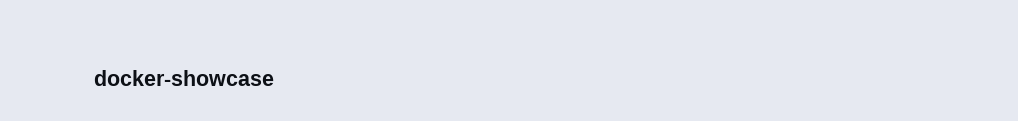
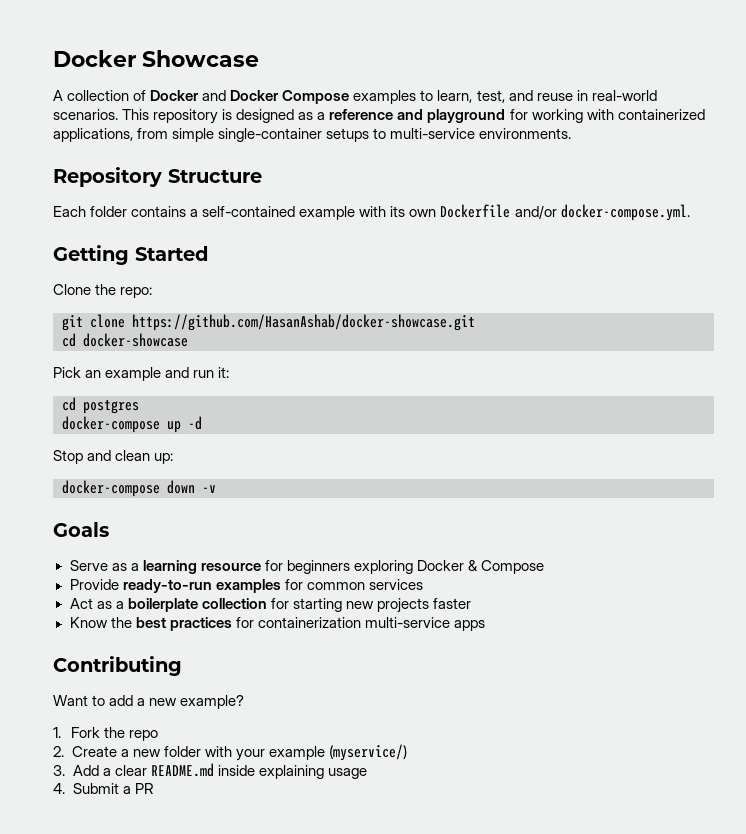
[94,70,274,86] docker-showcase -> [53,50,259,67] [53,90,657,104] [53,109,705,124] [53,128,572,142] [53,167,262,187] [53,204,690,221] [53,245,209,265] [53,284,153,298] [62,314,475,331] [62,333,188,347] [53,367,230,381] [62,397,139,414] [62,416,202,433] [53,450,174,464] [62,480,216,497] [53,522,109,537] [69,560,544,574] [69,579,423,593] [69,598,471,613] [69,617,485,631] [53,656,182,676] [53,695,245,709] [53,727,158,741] [53,744,407,761] [53,763,367,779] [53,783,153,794] Docker Showcase // A collection of Docker and Docker Compose examples to learn, test, and reuse in real-world scenarios. This repository is designed as a reference and playground for working with containerized applications, from simple single-container setups to multi-service environments. // Repository Structure // Each folder contains a self-contained example with its own Dockerfile and/or docker-compose.yml. // Getting Started // Clone the repo: // git clone https://github.com/HasanAshab/docker-showcase.git // cd docker-showcase // Pick an example and run it: // cd postgres // docker-compose up -d // Stop and clean up: // docker-compose down -v // Goals // Serve as a learning resource for beginners exploring Docker & Compose // Provide ready-to-run examples for common services // Act as a boilerplate collection for starting new projects faster // Know the best practices for containerization multi-service apps // Contributing // Want to add a new example? // 1. Fork the repo // 2. Create a new folder with your example (myservice/) // 3. Add a clear README.md inside explaining usage // 4. Submit a PR

